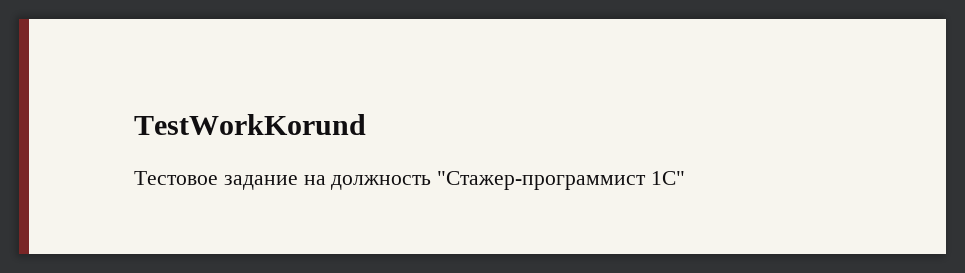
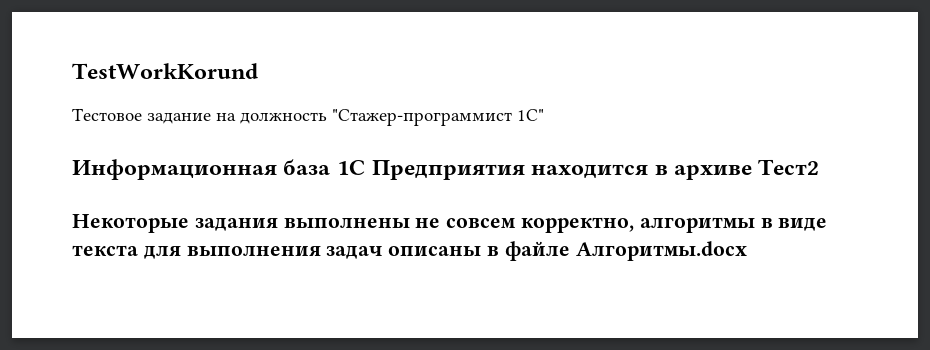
(686, 178) none -> [72,159,820,180] [72,214,828,233] [72,241,747,261] // Информационная база 1С Предприятия находится в архиве Тест2 // Некоторые задания выполнены не совсем корректно, алгоритмы в виде текста для выполнения задач описаны в файле Алгоритмы.docx

